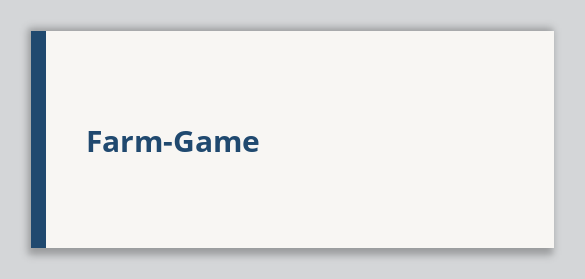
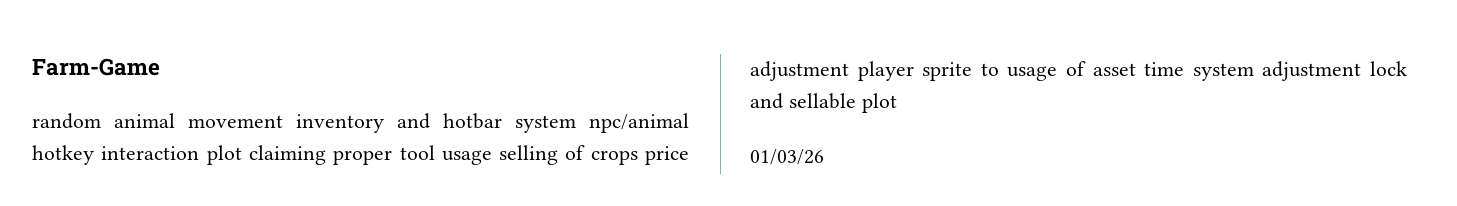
(260, 141) none -> [32,113,689,133] [32,145,689,165] [750,61,1407,81] [750,93,897,113] [750,149,824,165] // random animal movement inventory and hotbar system npc/animal hotkey interaction plot claiming proper tool usage selling of crops price adjustment player sprite to usage of asset time system adjustment lock and sellable plot // 01/03/26

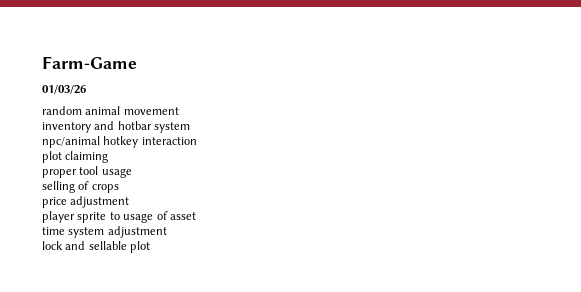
(160, 67) none -> [42,85,86,94] // 01/03/26
(283, 121) none -> (179, 111) //
(576, 124) none -> (191, 127) //
(200, 153) none -> (197, 141) //
(326, 155) none -> (109, 157) //
(492, 157) none -> (132, 173) //
(638, 157) none -> (119, 188) //
(849, 71) none -> (130, 202) //
(1136, 69) none -> (196, 216) //
(1362, 71) none -> (167, 232) //
[750,149,824,165] // 01/03/26 -> (151, 247) none

